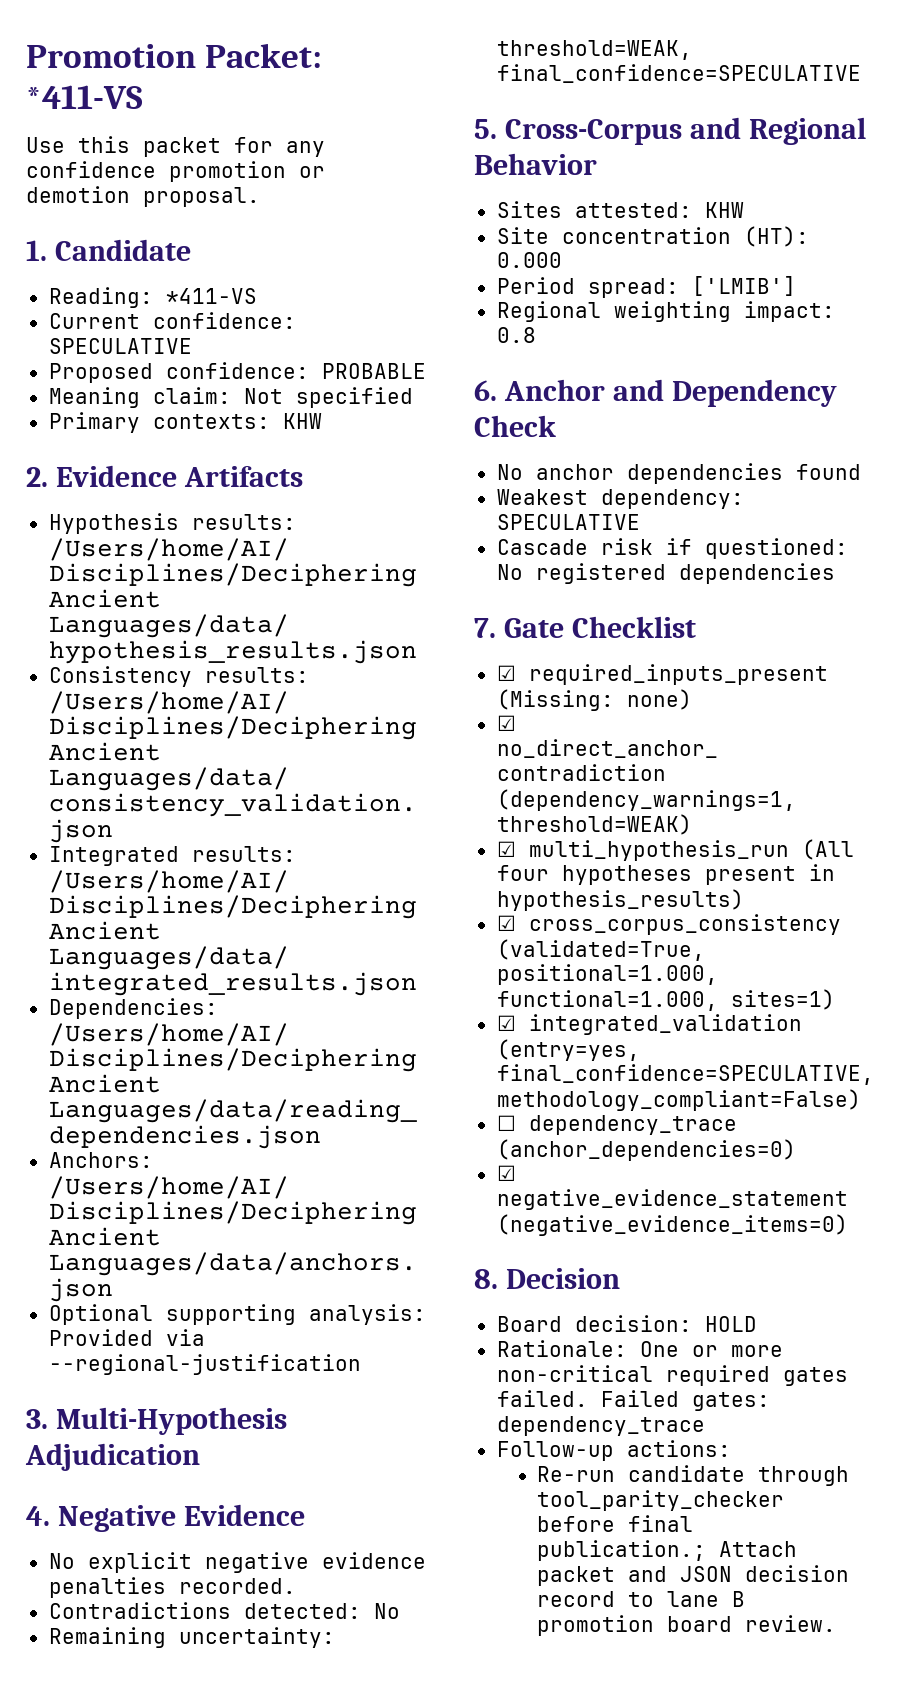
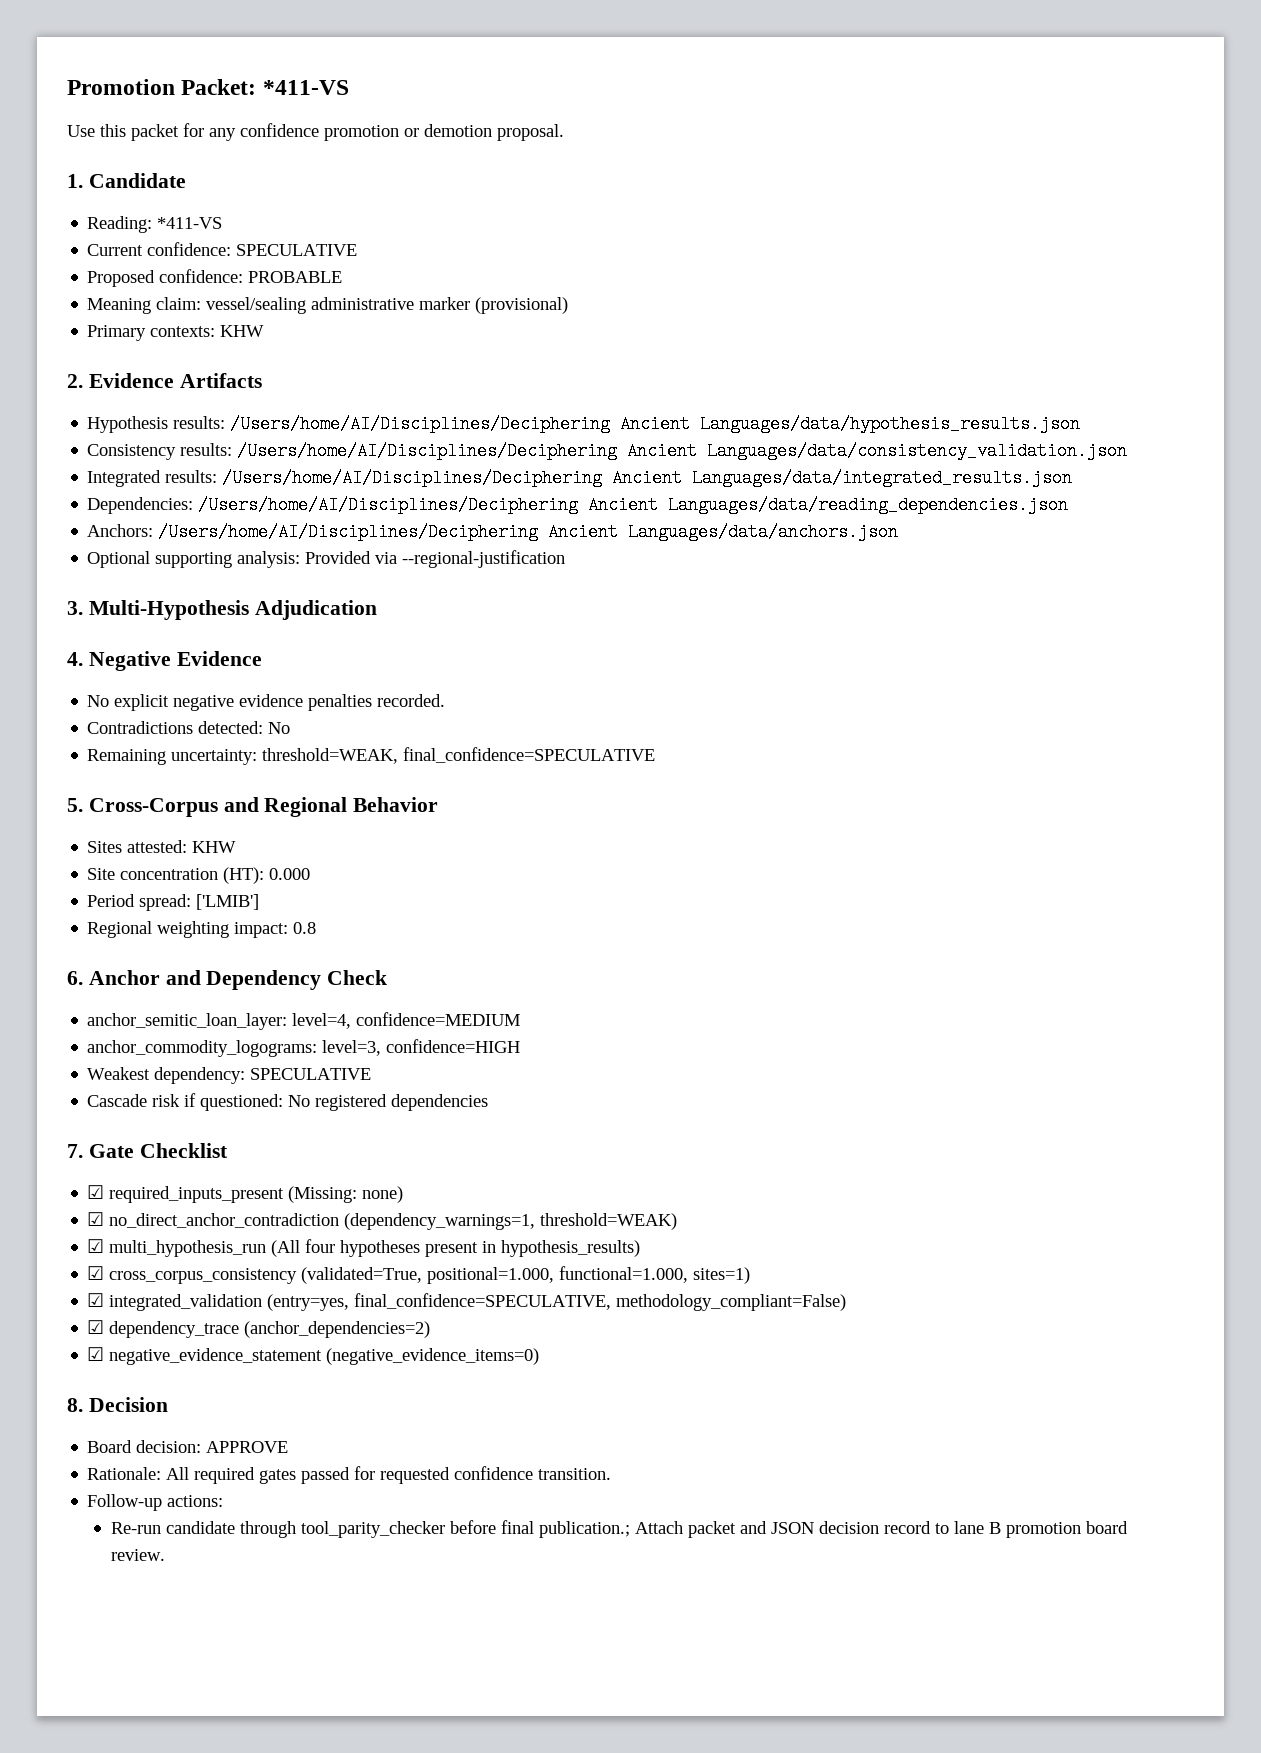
[243,387,413,408] Not specified -> [206,297,569,314] vessel/sealing administrative marker (provisional)
[496,463,861,484] No anchor dependencies found -> [87,1012,521,1030] [87,1039,521,1057] anchor_semitic_loan_layer: level=4, confidence=MEDIUM // anchor_commodity_logograms: level=3, confidence=HIGH
[496,1115,737,1135] [496,1139,796,1161] ☐ dependency_trace (anchor_dependencies=0) -> [87,1320,431,1338] ☑ dependency_trace (anchor_dependencies=2)
[704,1316,757,1332] HOLD -> [206,1441,289,1453] APPROVE
[639,1341,783,1357] [496,1365,848,1386] [496,1390,770,1411] [496,1416,705,1436] One or more non-critical required gates failed. Failed gates: dependency_trace -> [166,1466,612,1484] All required gates passed for requested confidence transition.

